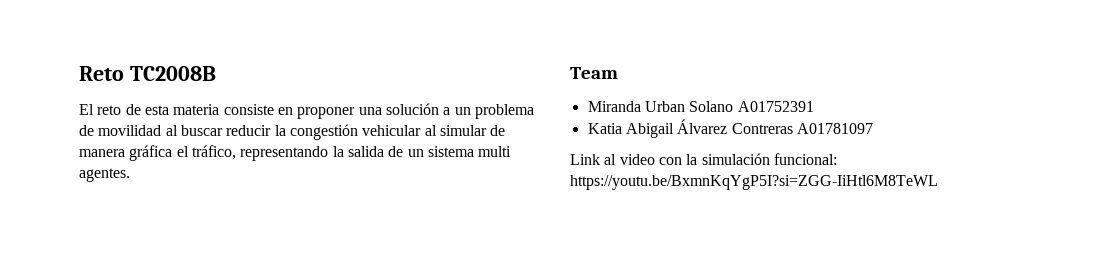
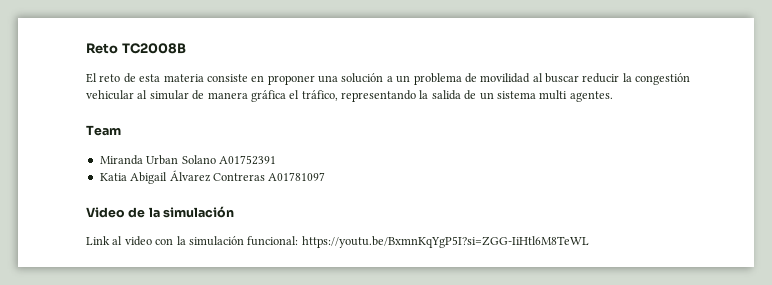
(873, 128) none -> [86,206,235,218] // Video de la simulación

